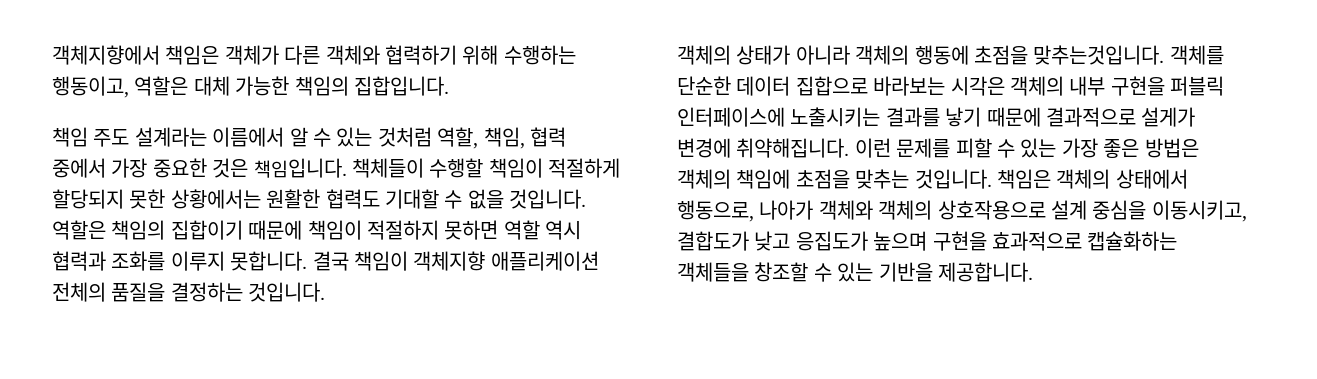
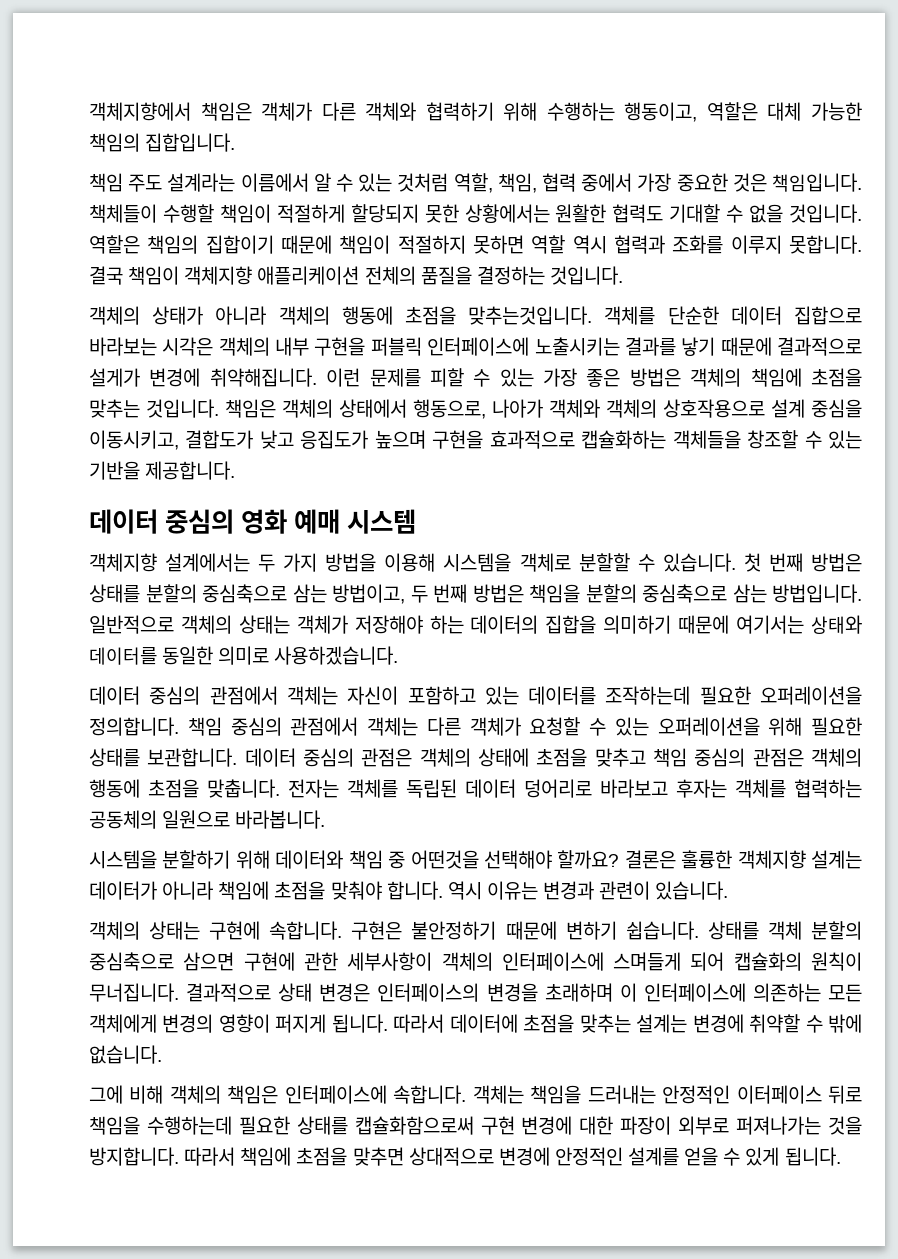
(1033, 272) none -> [89,509,416,534] [89,553,863,572] [89,584,862,604] [89,615,862,634] [89,646,399,665] [89,686,862,705] [89,717,862,736] [89,748,862,767] [89,779,862,798] [89,810,326,829] [89,850,862,869] [89,881,729,900] [89,921,862,940] [89,952,862,971] [89,983,863,1002] [89,1014,862,1033] [89,1045,162,1064] [89,1085,863,1104] [89,1116,862,1135] [89,1147,841,1166] // 데이터 중심의 영화 예매 시스템 // 객체지향 설계에서는 두 가지 방법을 이용해 시스템을 객체로 분할할 수 있습니다. 첫 번째 방법은 상태를 분할의 중심축으로 삼는 방법이고, 두 번째 방법은 책임을 분할의 중심축으로 삼는 방법입니다. 일반적으로 객체의 상태는 객체가 저장해야 하는 데이터의 집합을 의미하기 때문에 여기서는 상태와 데이터를 동일한 의미로 사용하겠습니다. // 데이터 중심의 관점에서 객체는 자신이 포함하고 있는 데이터를 조작하는데 필요한 오퍼레이션을 정의합니다. 책임 중심의 관점에서 객체는 다른 객체가 요청할 수 있는 오퍼레이션을 위해 필요한 상태를 보관합니다. 데이터 중심의 관점은 객체의 상태에 초점을 맞추고 책임 중심의 관점은 객체의 행동에 초점을 맞춥니다. 전자는 객체를 독립된 데이터 덩어리로 바라보고 후자는 객체를 협력하는 공동체의 일원으로 바라봅니다. // 시스템을 분할하기 위해 데이터와 책임 중 어떤것을 선택해야 할까요? 결론은 훌륭한 객체지향 설계는 데이터가 아니라 책임에 초점을 맞춰야 합니다. 역시 이유는 변경과 관련이 있습니다. // 객체의 상태는 구현에 속합니다. 구현은 불안정하기 때문에 변하기 쉽습니다. 상태를 객체 분할의 중심축으로 삼으면 구현에 관한 세부사항이 객체의 인터페이스에 스며들게 되어 캡슐화의 원칙이 무너집니다. 결과적으로 상태 변경은 인터페이스의 변경을 초래하며 이 인터페이스에 의존하는 모든 객체에게 변경의 영향이 퍼지게 됩니다. 따라서 데이터에 초점을 맞추는 설계는 변경에 취약할 수 밖에 없습니다. // 그에 비해 객체의 책임은 인터페이스에 속합니다. 객체는 책임을 드러내는 안정적인 이터페이스 뒤로 책임을 수행하는데 필요한 상태를 캡슐화함으로써 구현 변경에 대한 파장이 외부로 퍼져나가는 것을 방지합니다. 따라서 책임에 초점을 맞추면 상대적으로 변경에 안정적인 설계를 얻을 수 있게 됩니다.

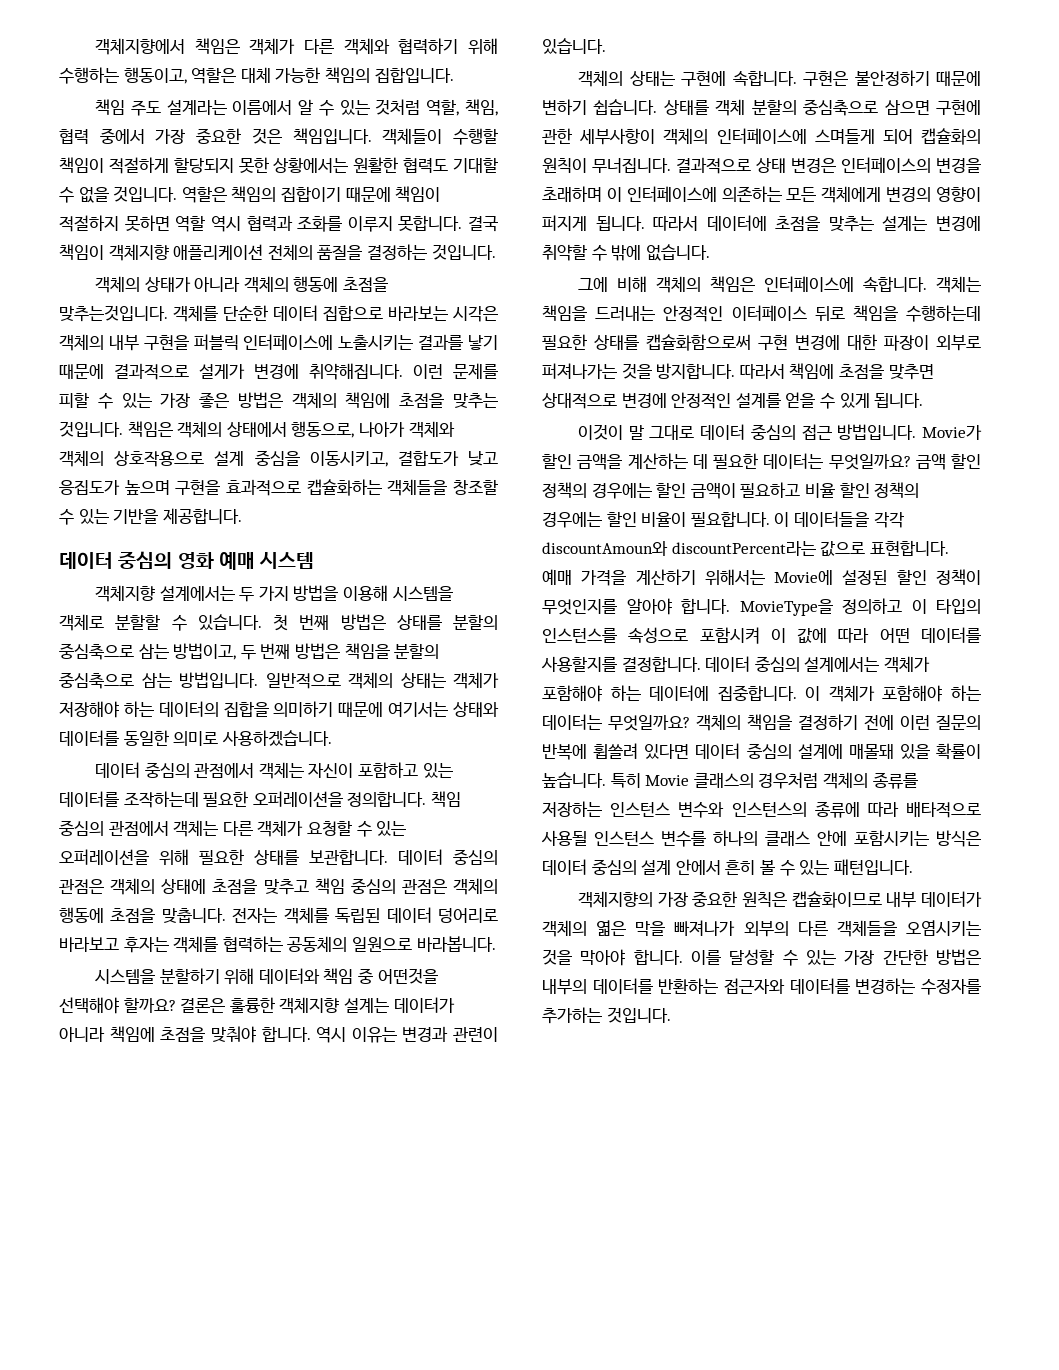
[89,204,157,223] 책체들이 -> [382,128,443,145] 객체들이
(841, 1156) none -> [578,424,982,440] [542,453,981,470] [542,482,920,499] [542,511,904,528] [542,540,949,557] [542,569,981,586] [542,598,981,616] [542,627,981,644] [541,656,930,673] [542,685,981,702] [542,714,981,731] [542,743,981,760] [542,772,918,789] [542,801,981,818] [541,830,981,847] [542,859,913,876] [578,891,982,908] [542,920,981,937] [542,949,981,966] [542,978,981,995] [542,1007,671,1024] // 이것이 말 그대로 데이터 중심의 접근 방법입니다. Movie가 할인 금액을 계산하는 데 필요한 데이터는 무엇일까요? 금액 할인 정책의 경우에는 할인 금액이 필요하고 비율 할인 정책의 경우에는 할인 비율이 필요합니다. 이 데이터들을 각각 discountAmoun와 discountPercent라는 값으로 표현합니다. 예매 가격을 계산하기 위해서는 Movie에 설정된 할인 정책이 무엇인지를 알아야 합니다. MovieType을 정의하고 이 타입의 인스턴스를 속성으로 포함시켜 이 값에 따라 어떤 데이터를 사용할지를 결정합니다. 데이터 중심의 설계에서는 객체가 포함해야 하는 데이터에 집중합니다. 이 객체가 포함해야 하는 데이터는 무엇일까요? 객체의 책임을 결정하기 전에 이런 질문의 반복에 휩쓸려 있다면 데이터 중심의 설계에 매몰돼 있을 확률이 높습니다. 특히 Movie 클래스의 경우처럼 객체의 종류를 저장하는 인스턴스 변수와 인스턴스의 종류에 따라 배타적으로 사용될 인스턴스 변수를 하나의 클래스 안에 포함시키는 방식은 데이터 중심의 설계 안에서 흔히 볼 수 있는 패턴입니다. // 객체지향의 가장 중요한 원칙은 캡슐화이므로 내부 데이터가 객체의 엷은 막을 빠져나가 외부의 다른 객체들을 오염시키는 것을 막아야 합니다. 이를 달성할 수 있는 가장 간단한 방법은 내부의 데이터를 반환하는 접근자와 데이터를 변경하는 수정자를 추가하는 것입니다.

